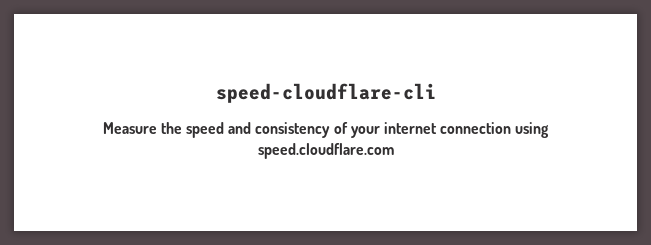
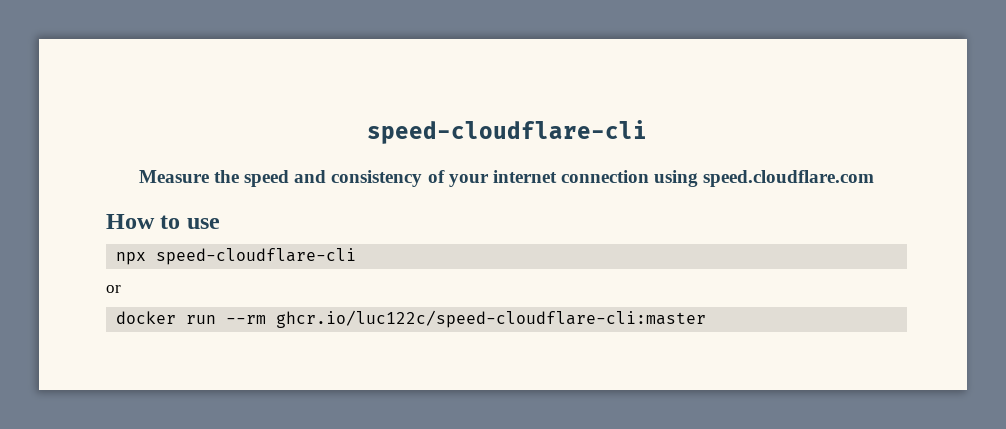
(394, 151) none -> [106,214,220,229] [116,248,357,265] [106,285,121,293] [116,310,707,328] // How to use // npx speed-cloudflare-cli // or // docker run --rm ghcr.io/luc122c/speed-cloudflare-cli:master

